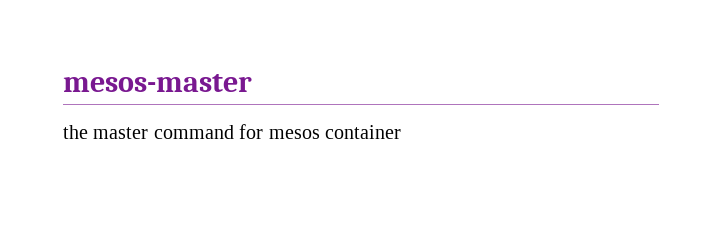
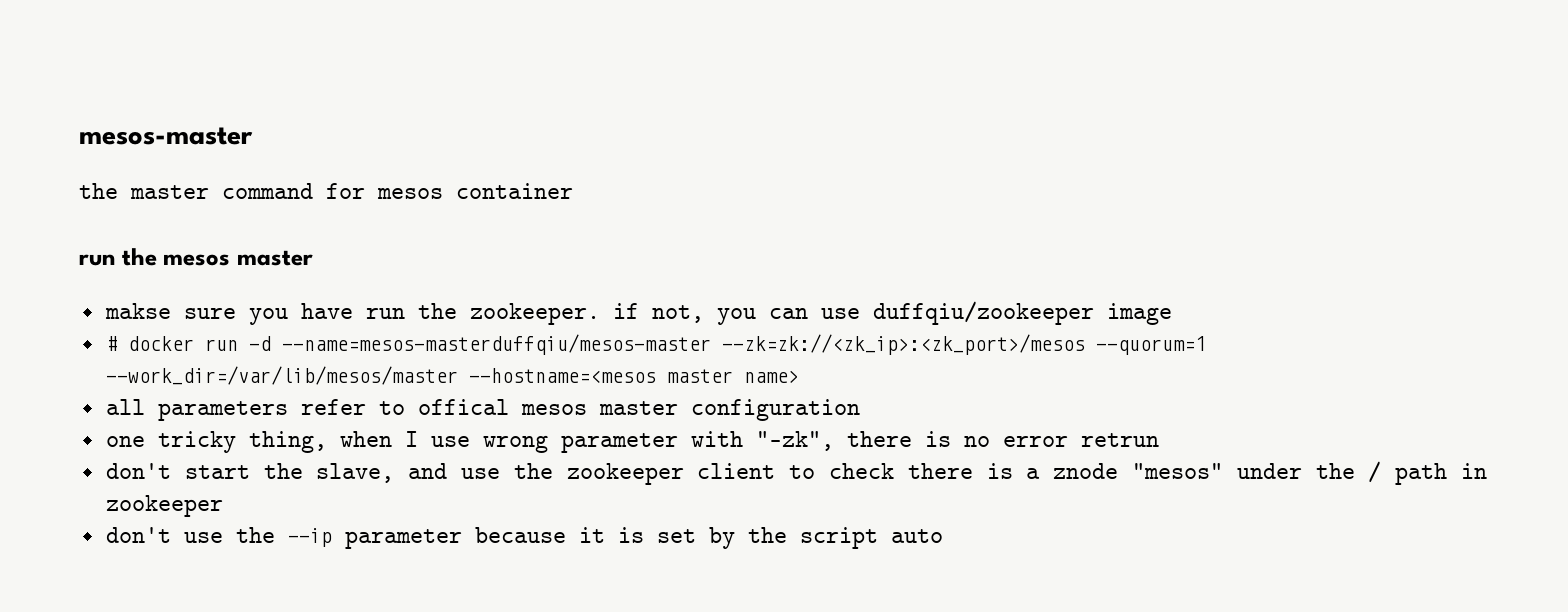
(401, 132) none -> [79,248,313,266] [104,301,1172,325] [105,334,1206,355] [105,366,799,385] [105,399,860,421] [105,431,1159,453] [105,461,1488,485] [105,495,223,517] [105,527,943,549] // run the mesos master // makse sure you have run the zookeeper. if not, you can use duffqiu/zookeeper image // # docker run -d --name=mesos-masterduffqiu/mesos-master --zk=zk://<zk_ip>:<zk_port>/mesos --quorum=1 --work_dir=/var/lib/mesos/master --hostname=<mesos master name> // all parameters refer to offical mesos master configuration // one tricky thing, when I use wrong parameter with "-zk", there is no error retrun // don't start the slave, and use the zookeeper client to check there is a znode "mesos" under the / path in zookeeper // don't use the --ip parameter because it is set by the script auto

